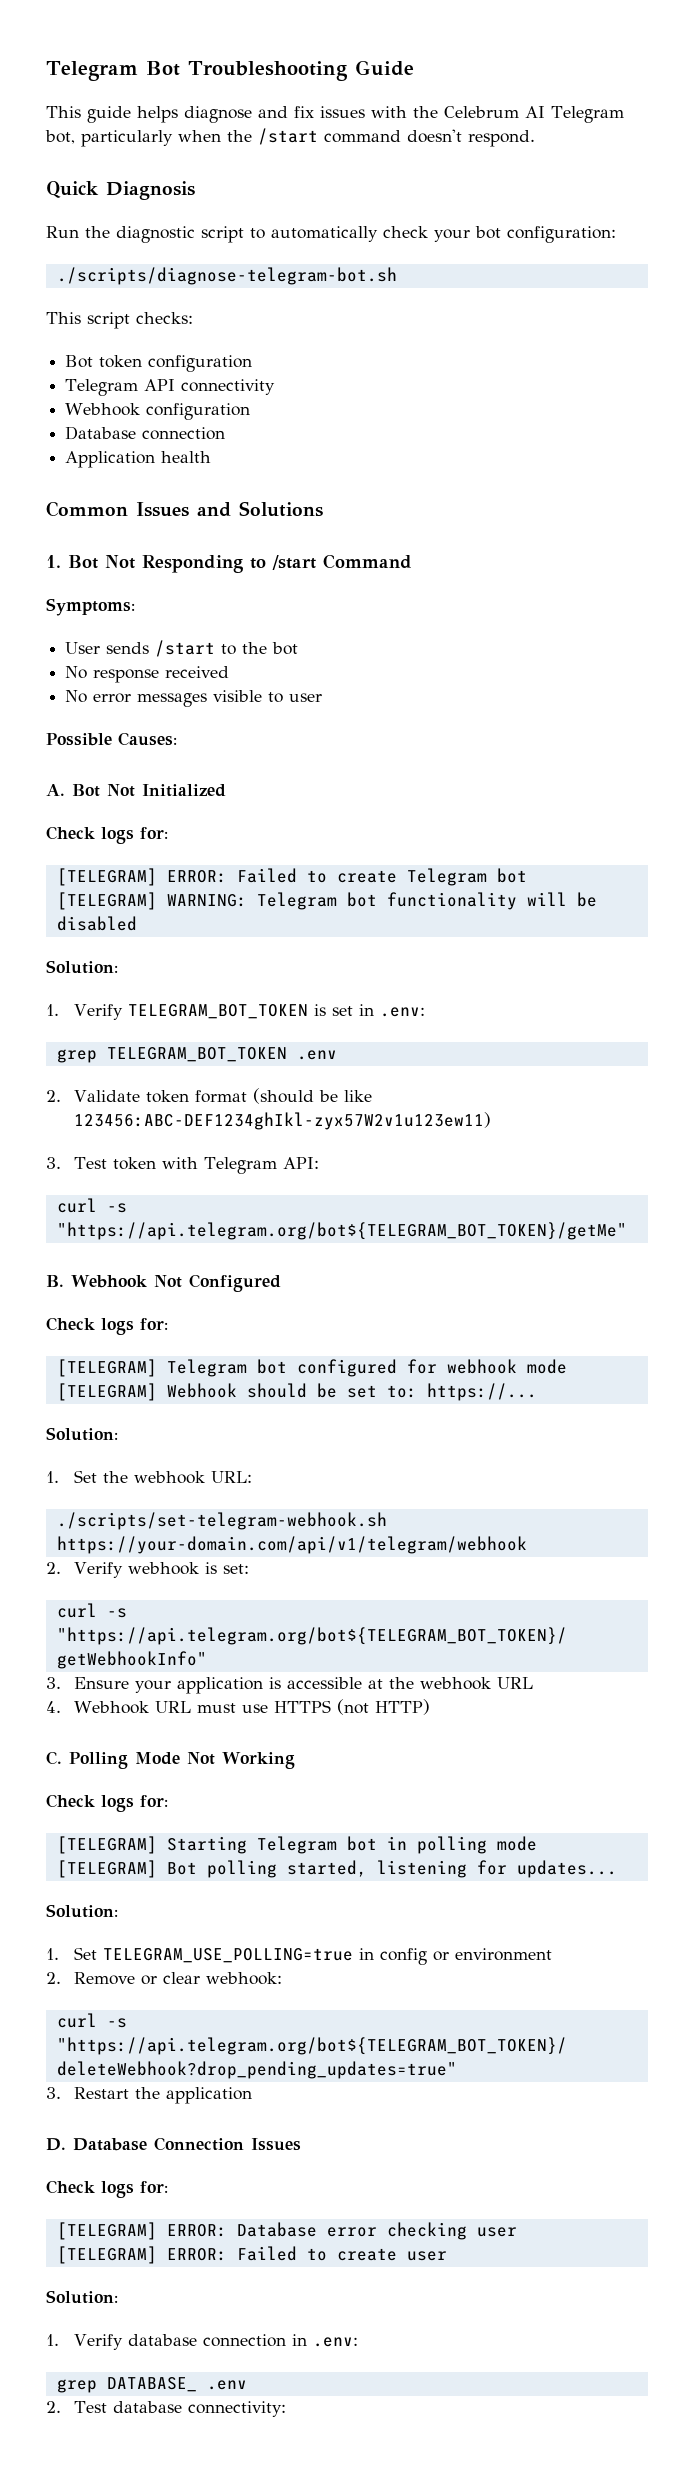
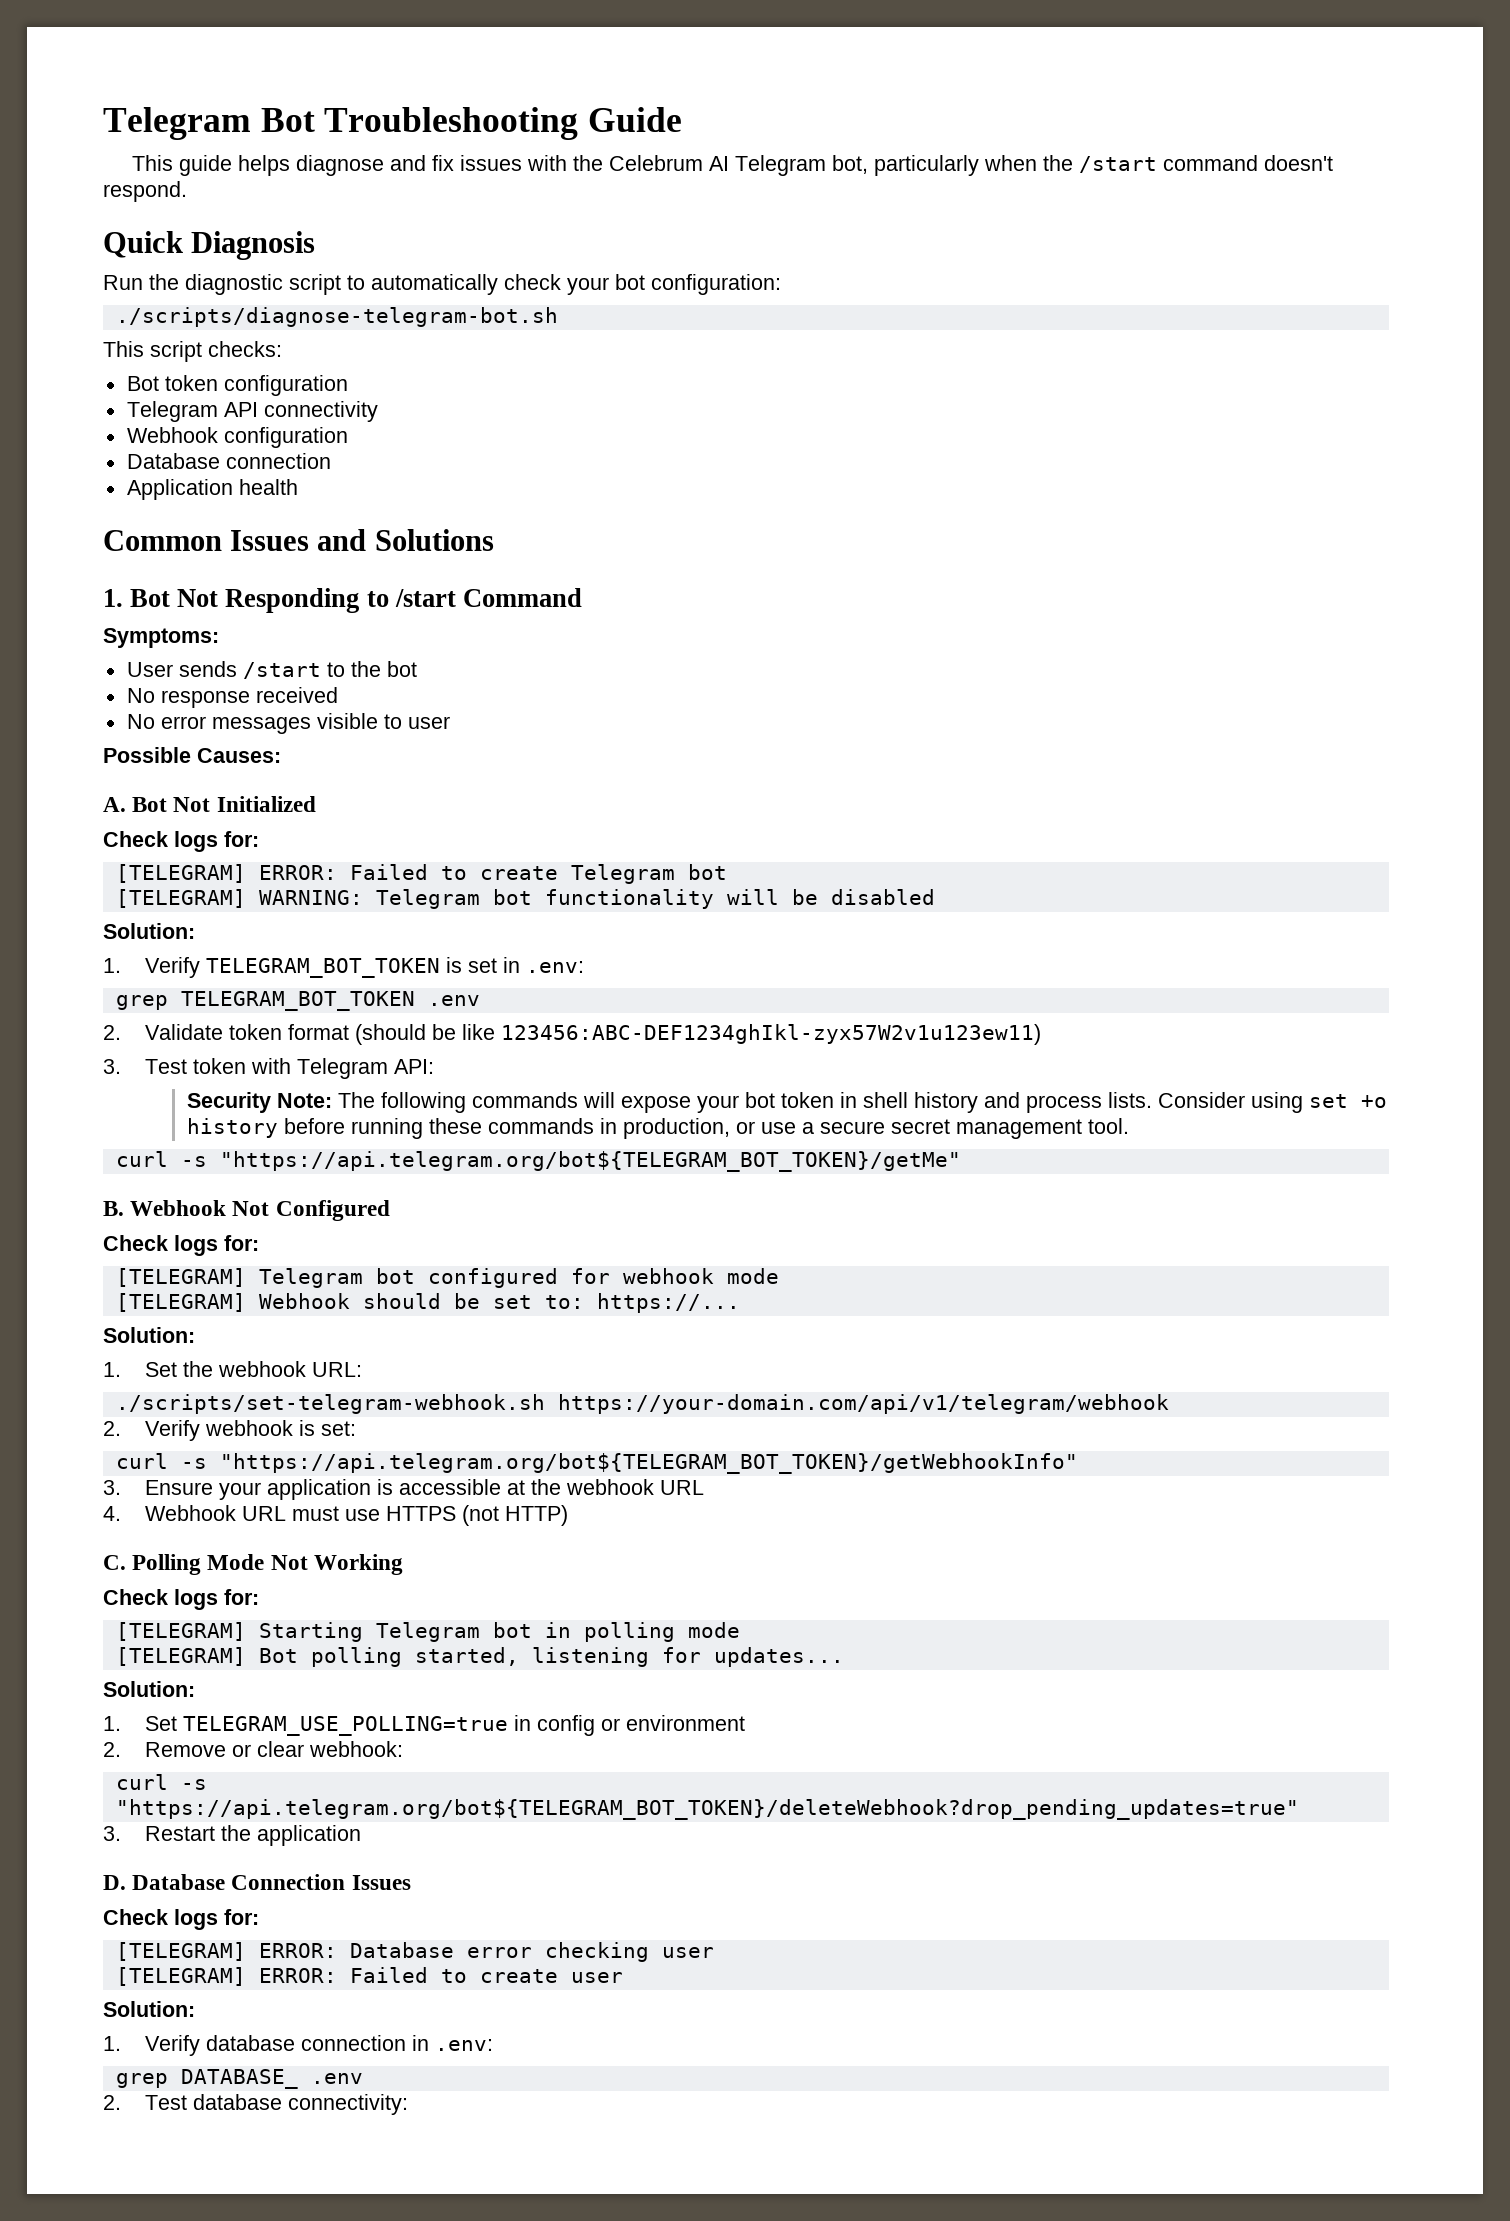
(320, 1163) none -> [186,1092,1387,1113] [186,1118,1129,1139] // Security Note: The following commands will expose your bot token in shell history and process lists. Consider using set +o history before running these commands in production, or use a secure secret management tool.

